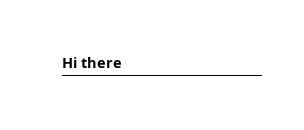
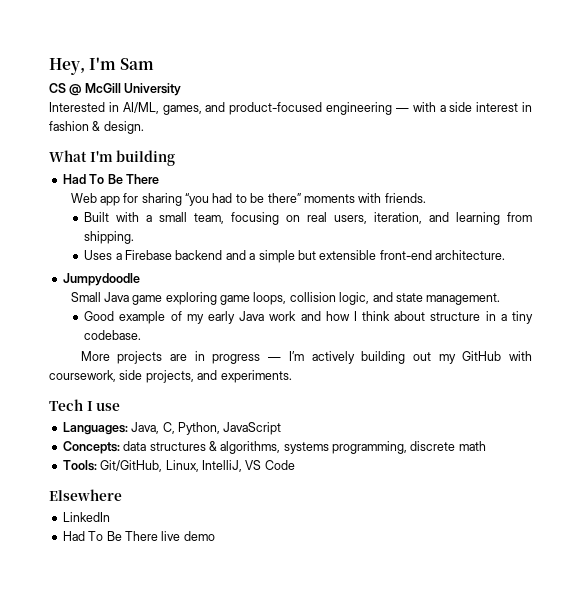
[62,57,122,68] Hi there -> [49,57,155,75] [49,83,182,96] [49,102,532,115] [49,121,144,134] [49,150,176,166] [62,174,159,184] [70,193,426,206] [84,212,532,225] [84,231,135,244] [84,250,506,263] [62,273,140,286] [70,292,501,305] [84,311,533,324] [84,330,142,340] [80,351,533,364] [49,370,292,383] [49,399,121,411] [62,422,282,435] [62,441,486,454] [62,460,295,472] [49,489,122,501] [62,512,110,522] [62,531,215,541] Hey, I'm Sam // CS @ McGill University // Interested in AI/ML, games, and product-focused engineering — with a side interest in fashion & design. // What I'm building // Had To Be There // Web app for sharing “you had to be there” moments with friends. // Built with a small team, focusing on real users, iteration, and learning from shipping. // Uses a Firebase backend and a simple but extensible front-end architecture. // Jumpydoodle // Small Java game exploring game loops, collision logic, and state management. // Good example of my early Java work and how I think about structure in a tiny codebase. // More projects are in progress — I’m actively building out my GitHub with coursework, side projects, and experiments. // Tech I use // Languages: Java, C, Python, JavaScript // Concepts: data structures & algorithms, systems programming, discrete math // Tools: Git/GitHub, Linux, IntelliJ, VS Code // Elsewhere // LinkedIn // Had To Be There live demo

